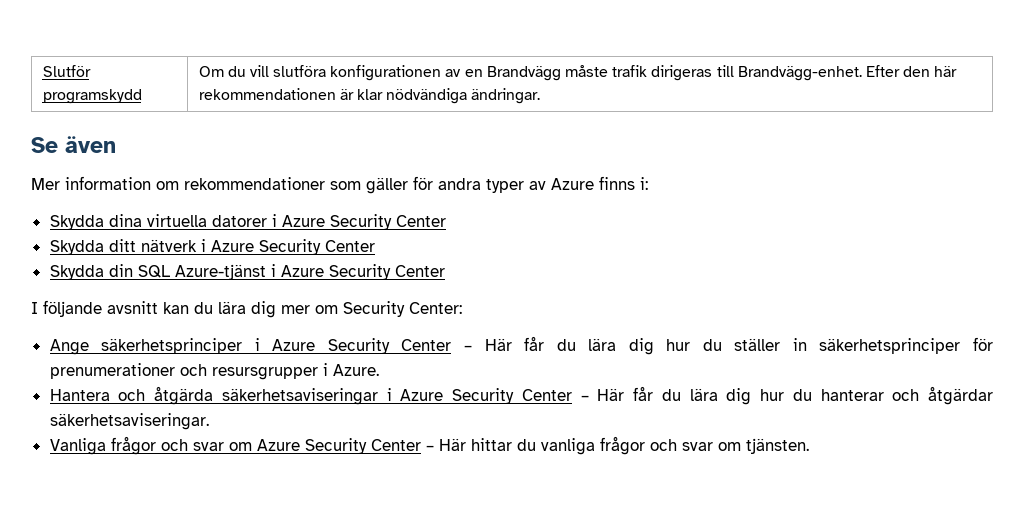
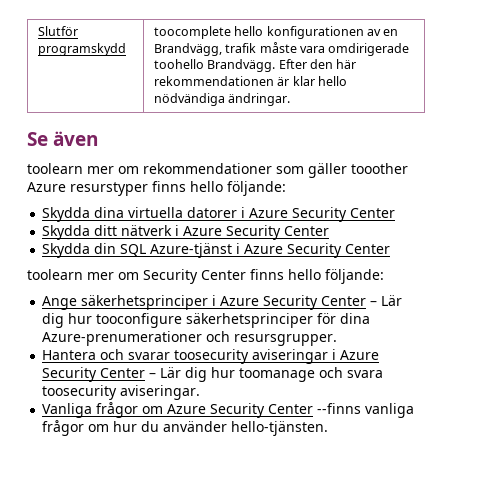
[198,65,862,81] Om du vill slutföra konfigurationen av en Brandvägg måste trafik dirigeras till Brandvägg-enhet. -> [153,26,399,39] [153,42,410,56] [153,59,276,72] toocomplete hello konfigurationen av en Brandvägg, trafik måste vara omdirigerade toohello Brandvägg.
(383, 94) none -> [317,76,347,86] hello
[31,176,151,190] Mer information -> [27,163,114,174] toolearn mer
[413,176,648,193] för andra typer av Azure finns i: -> [351,163,408,174] [27,181,286,196] tooother Azure resurstyper finns hello följande:
[31,300,462,318] I följande avsnitt kan du lära dig mer om Security Center: -> [27,269,384,284] toolearn mer om Security Center finns hello följande:
[484,336,993,355] [49,363,379,380] Här får du lära dig hur du ställer in säkerhetsprinciper för prenumerationer och resursgrupper i Azure. -> [381,295,403,306] [42,313,371,328] [42,331,338,346] Lär dig hur tooconfigure säkerhetsprinciper för dina Azure-prenumerationer och resursgrupper.
[154,386,994,405] [49,413,209,430] åtgärda säkerhetsaviseringar i Azure Security Center – Här får du lära dig hur du hanterar och åtgärdar säkerhetsaviseringar. -> [128,349,380,364] [42,367,384,382] [42,385,201,400] svarar toosecurity aviseringar i Azure Security Center – Lär dig hur toomanage och svara toosecurity aviseringar.
[160,439,224,451] och svar -> (139, 410) none
[425,436,809,455] – Här hittar du vanliga frågor och svar om tjänsten. -> [317,403,415,418] [42,420,329,436] --finns vanliga frågor om hur du använder hello-tjänsten.

